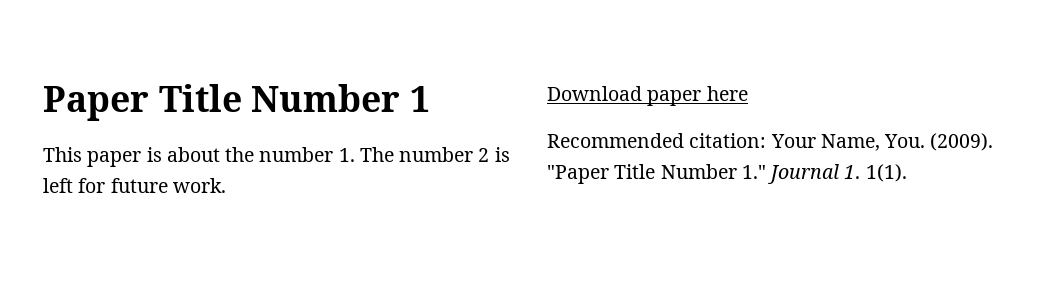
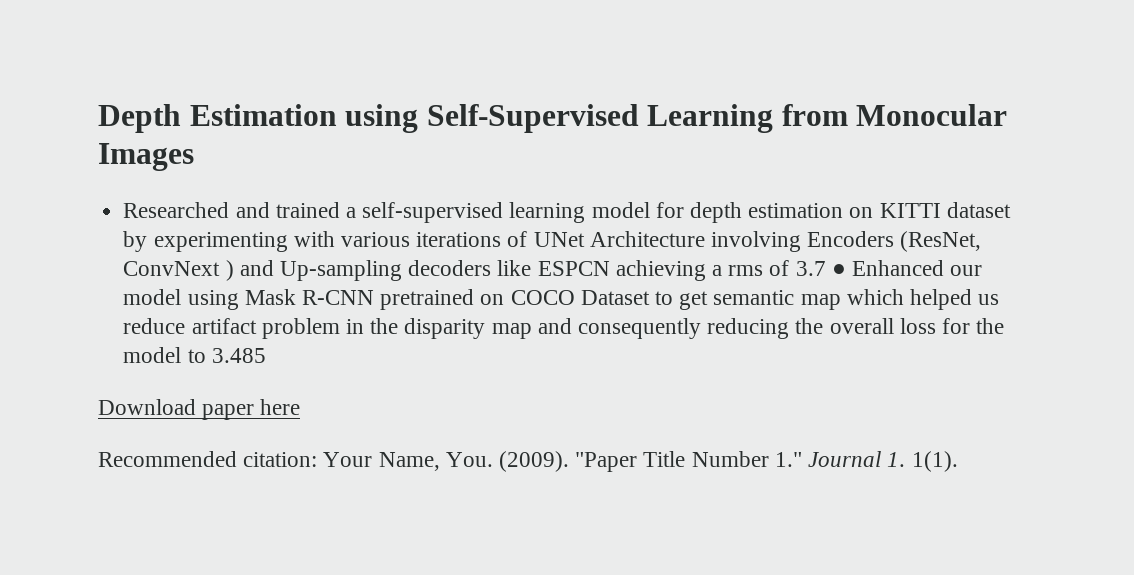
[43,84,430,121] [43,147,510,167] [43,178,226,193] Paper Title Number 1 // This paper is about the number 1. The number 2 is left for future work. -> [98,104,1008,133] [98,143,194,171] [123,202,1011,223] [123,231,982,252] [123,260,983,281] [123,289,1000,310] [123,318,1005,339] [123,347,266,363] Depth Estimation using Self-Supervised Learning from Monocular Images // Researched and trained a self-supervised learning model for depth estimation on KITTI dataset by experimenting with various iterations of UNet Architecture involving Encoders (ResNet, ConvNext ) and Up-sampling decoders like ESPCN achieving a rms of 3.7 ● Enhanced our model using Mask R-CNN pretrained on COCO Dataset to get semantic map which helped us reduce artifact problem in the disparity map and consequently reducing the overall loss for the model to 3.485

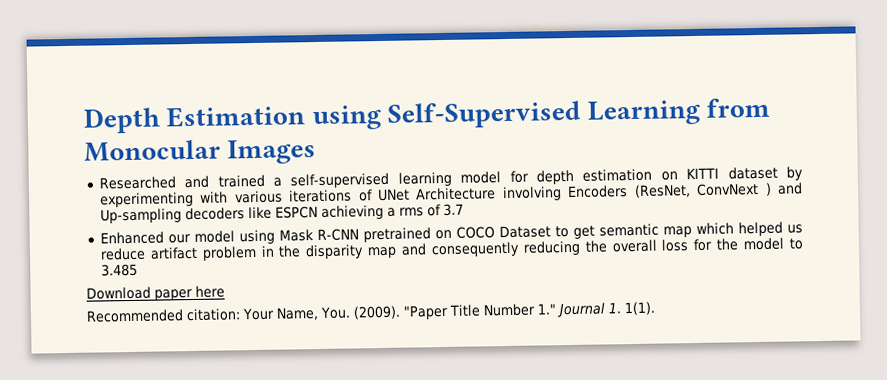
[831,264,846,276] ● -> (464, 210) //

